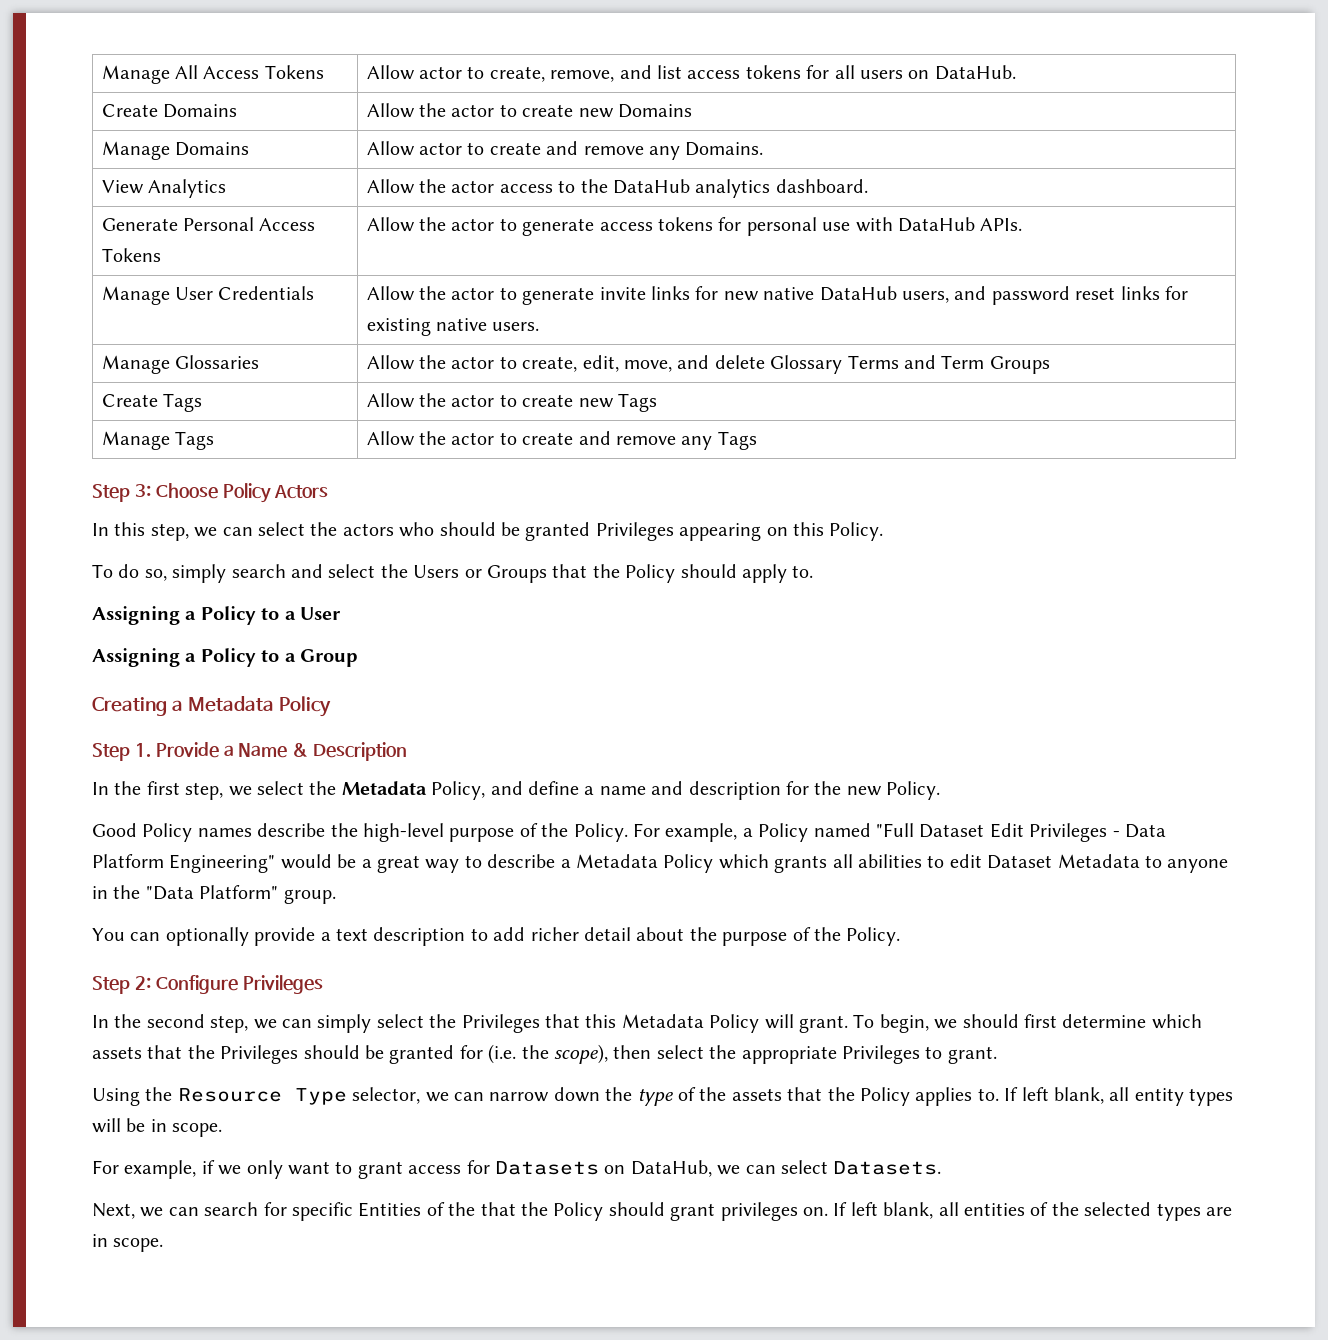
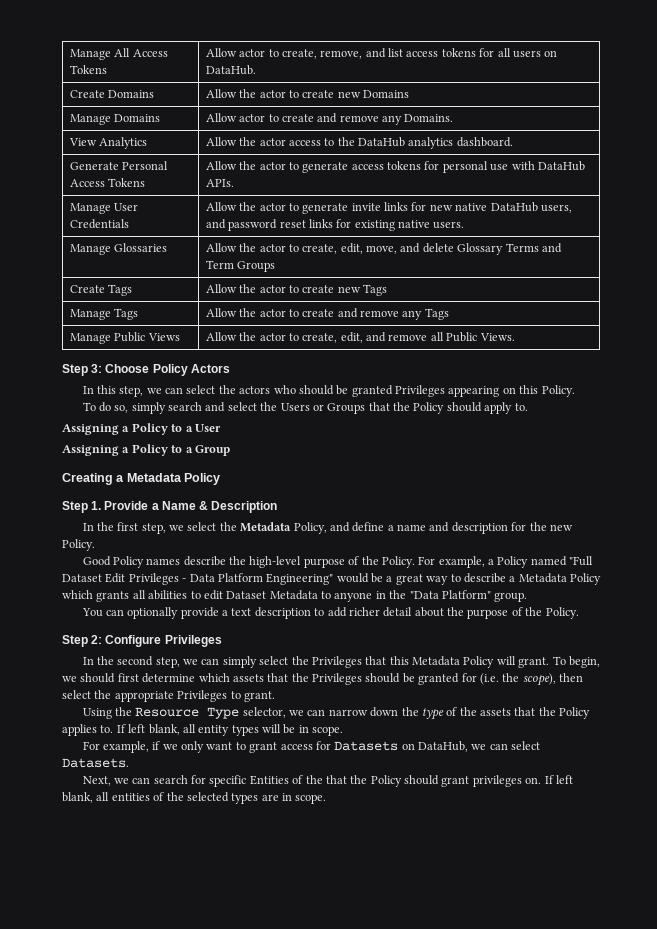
(757, 440) none -> [69,332,180,344] [205,332,515,343] // Manage Public Views | Allow the actor to create, edit, and remove all Public Views.

